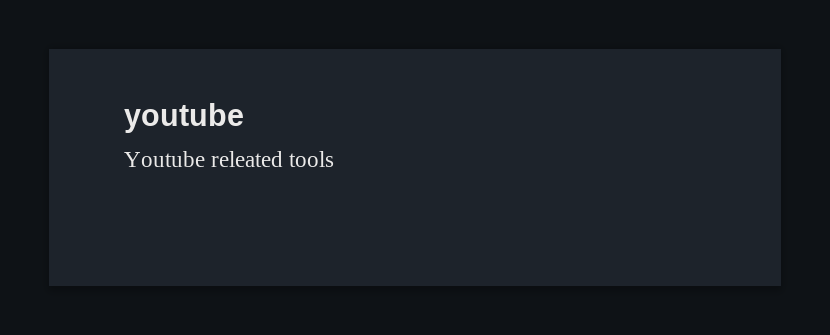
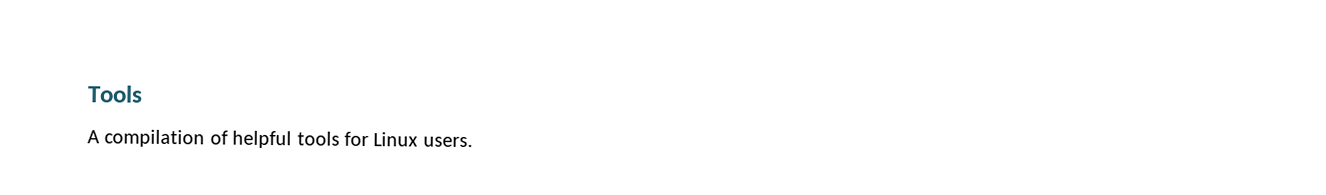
[124,103,244,133] [124,151,335,167] youtube // Youtube releated tools -> [87,85,143,103] [87,129,473,149] Tools // A compilation of helpful tools for Linux users.

